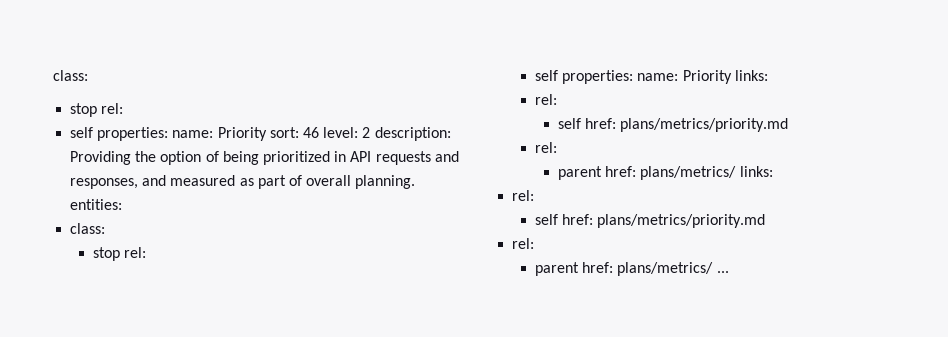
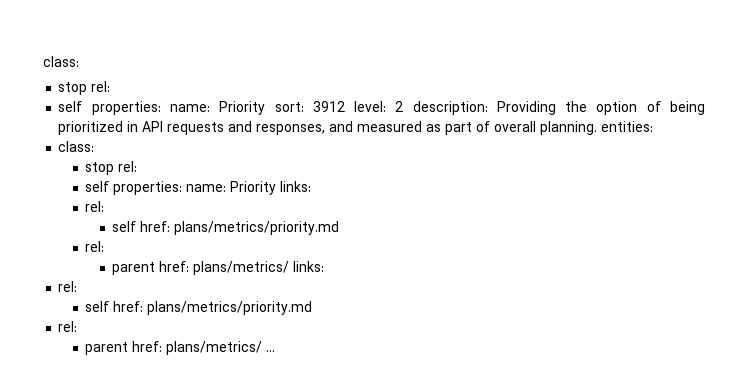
[302,127,319,138] 46 -> [312,101,345,112] 3912

